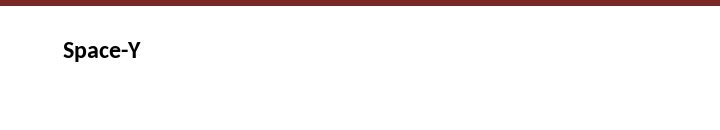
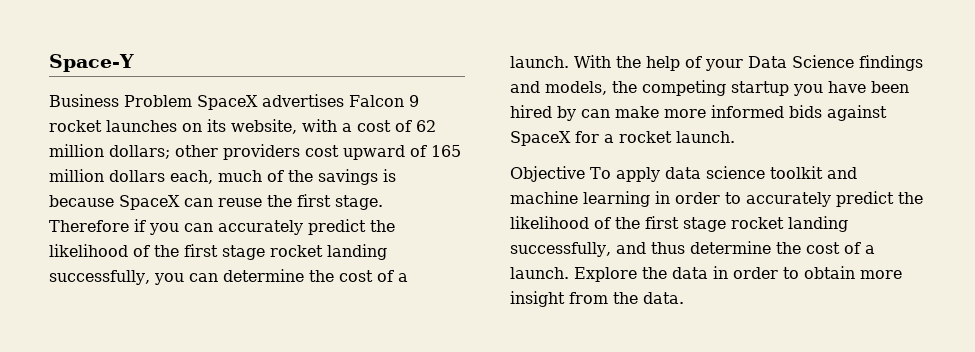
(141, 52) none -> [49,94,419,110] [49,119,436,134] [49,144,461,160] [49,169,396,185] [49,194,383,210] [49,219,395,235] [49,244,387,260] [49,269,408,285] [510,55,923,71] [510,80,909,96] [510,105,887,121] [510,131,735,146] [510,166,857,182] [510,191,923,207] [510,216,848,232] [510,241,875,257] [510,266,902,282] [510,291,684,307] // Business Problem SpaceX advertises Falcon 9 rocket launches on its website, with a cost of 62 million dollars; other providers cost upward of 165 million dollars each, much of the savings is because SpaceX can reuse the first stage. Therefore if you can accurately predict the likelihood of the first stage rocket landing successfully, you can determine the cost of a launch. With the help of your Data Science findings and models, the competing startup you have been hired by can make more informed bids against SpaceX for a rocket launch. // Objective To apply data science toolkit and machine learning in order to accurately predict the likelihood of the first stage rocket landing successfully, and thus determine the cost of a launch. Explore the data in order to obtain more insight from the data.

